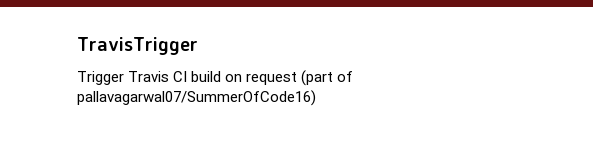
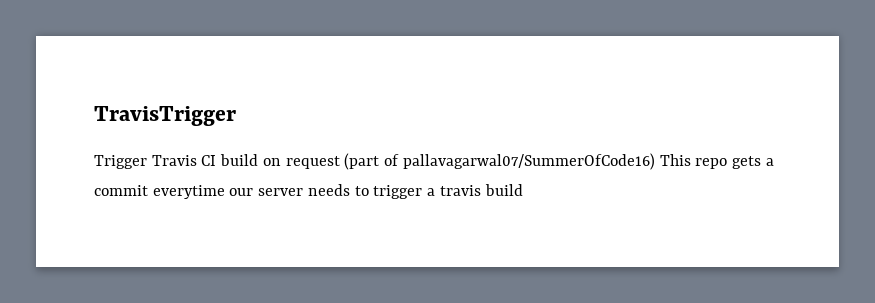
(316, 98) none -> [659,154,774,169] [94,184,523,199] This repo gets a commit everytime our server needs to trigger a travis build

